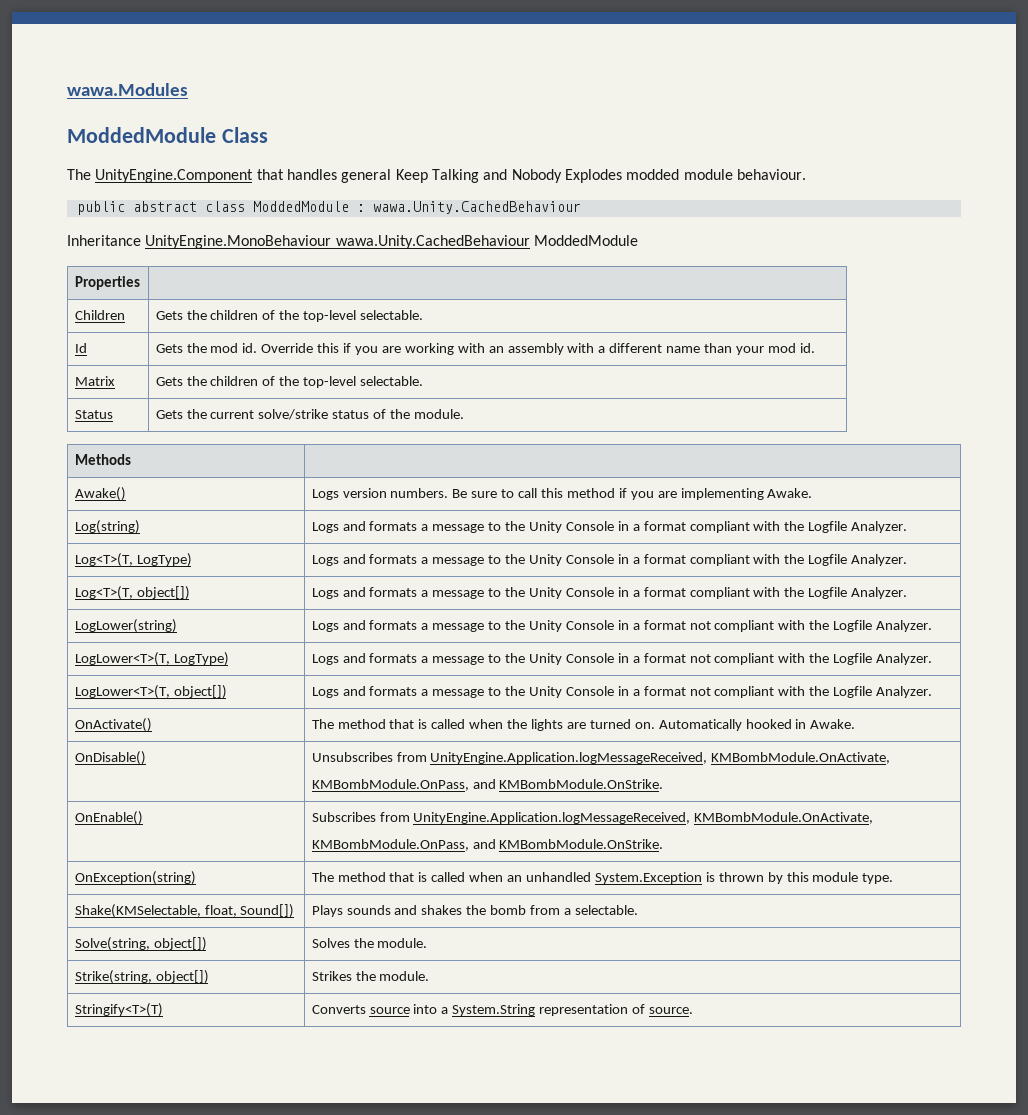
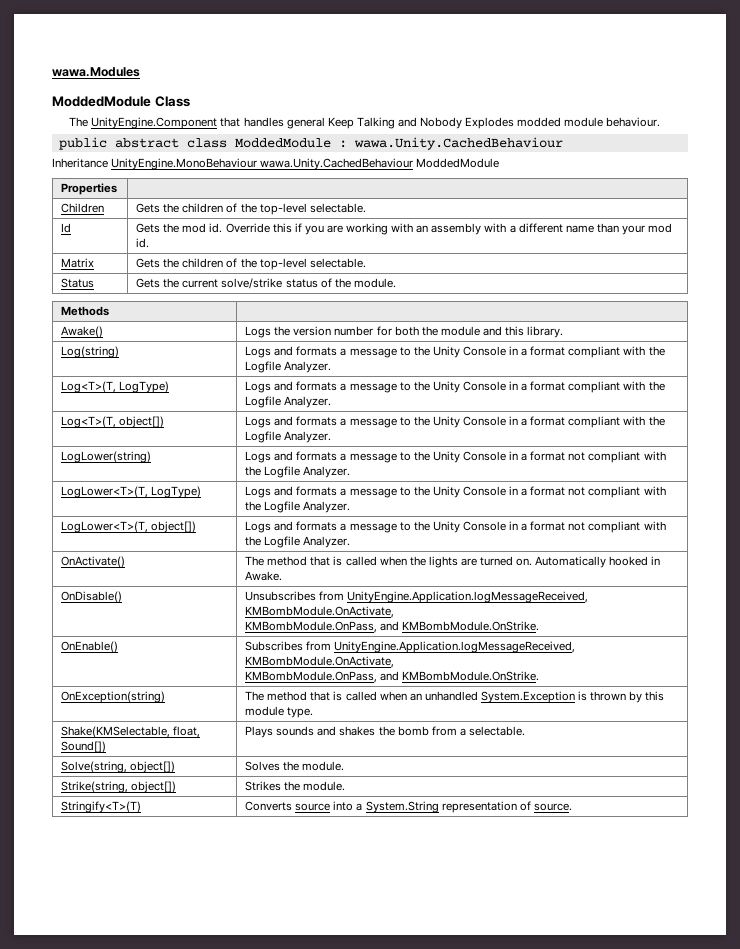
[342,488,813,500] version numbers. Be sure to call this method if you are implementing Awake. -> [274,326,564,338] the version number for both the module and this library.

